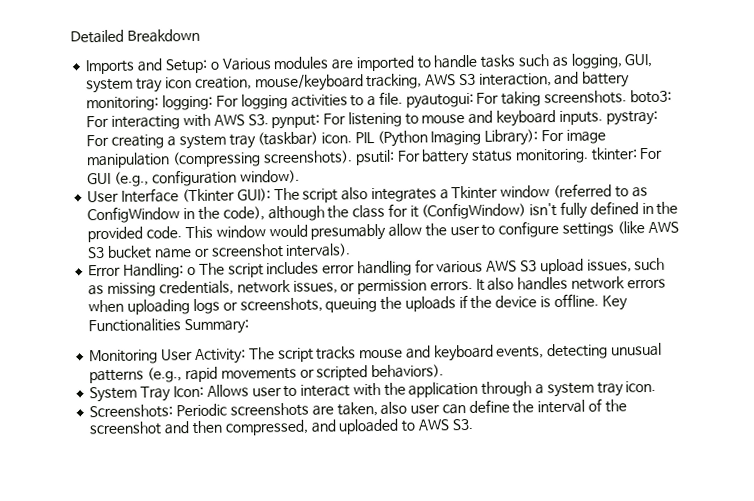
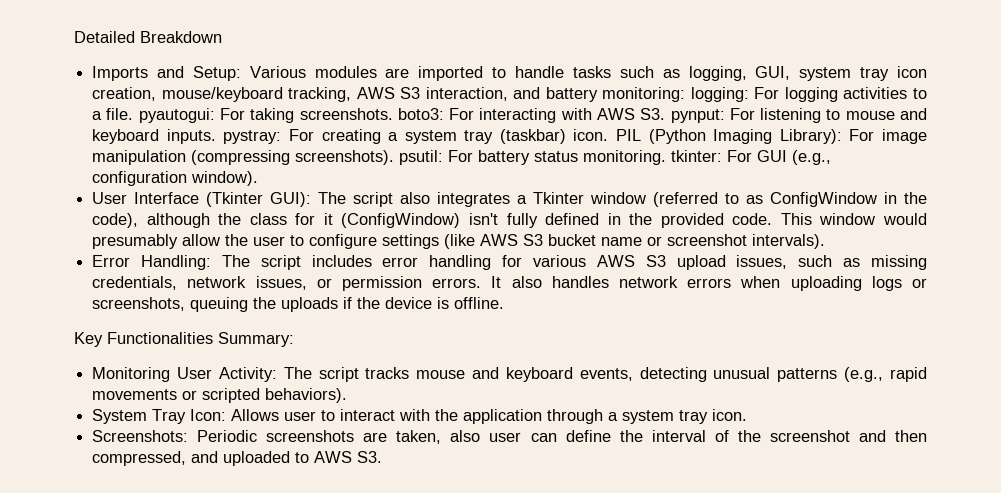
[209,61,220,70] o -> (241, 73) none
[186,267,196,276] o -> (212, 262) none
(599, 300) none -> (505, 303) //

